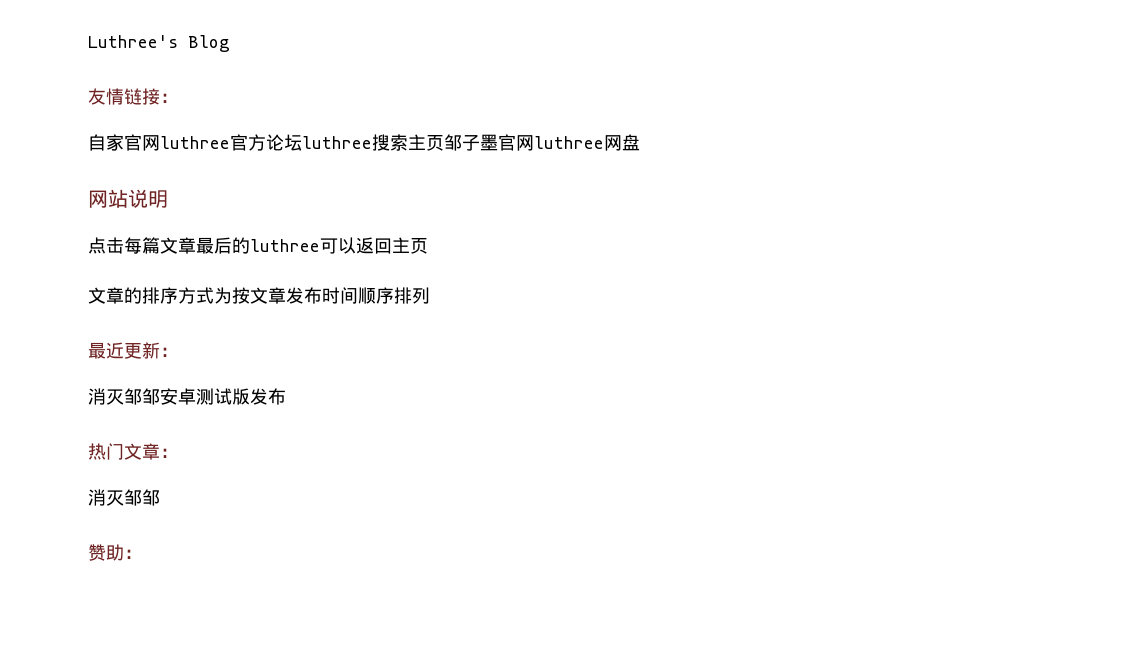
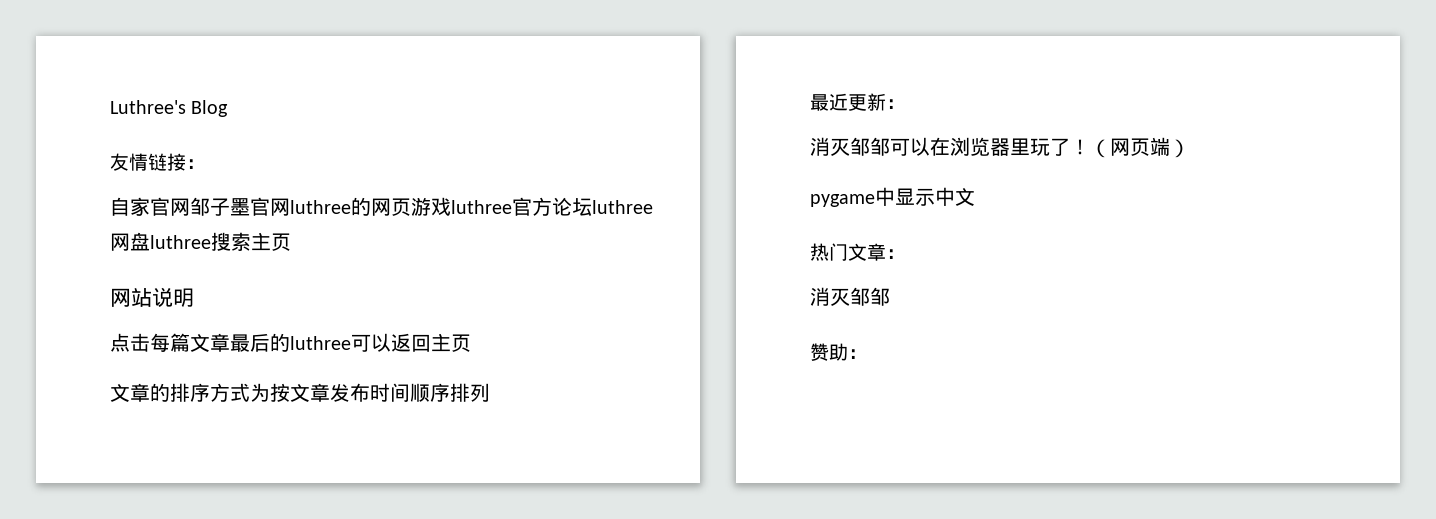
(160, 143) none -> [190,197,451,216] 邹子墨官网luthree的网页游戏
(372, 142) none -> [110,232,211,251] 网盘luthree
[444,134,640,151] 邹子墨官网luthree网盘 -> (291, 242) none
[160,388,286,405] 安卓测试版发布 -> [890,137,1190,158] [810,187,975,207] 可以在浏览器里玩了！（网页端） // pygame中显示中文

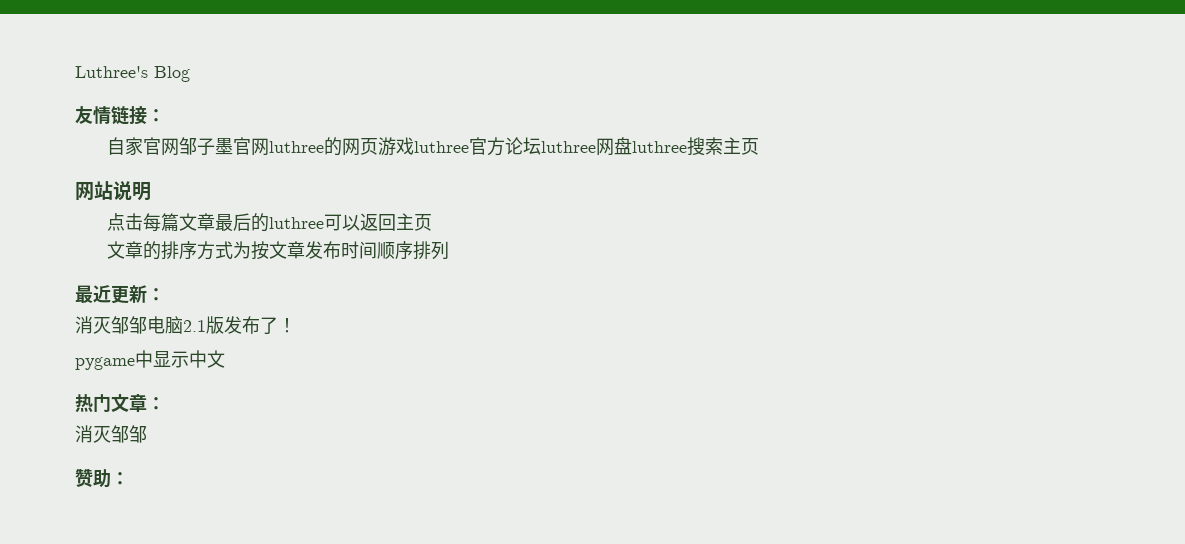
[890,137,1050,156] 可以在浏览器里玩 -> [147,316,260,334] 电脑2.1版发布
[1090,137,1190,158] （网页端） -> (296, 325) none

